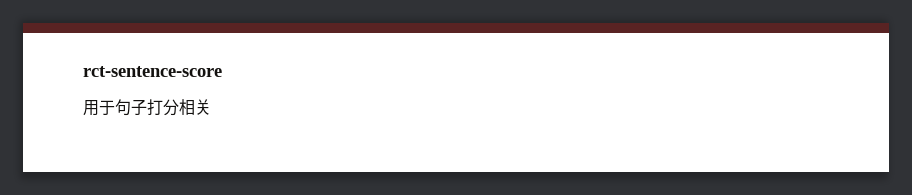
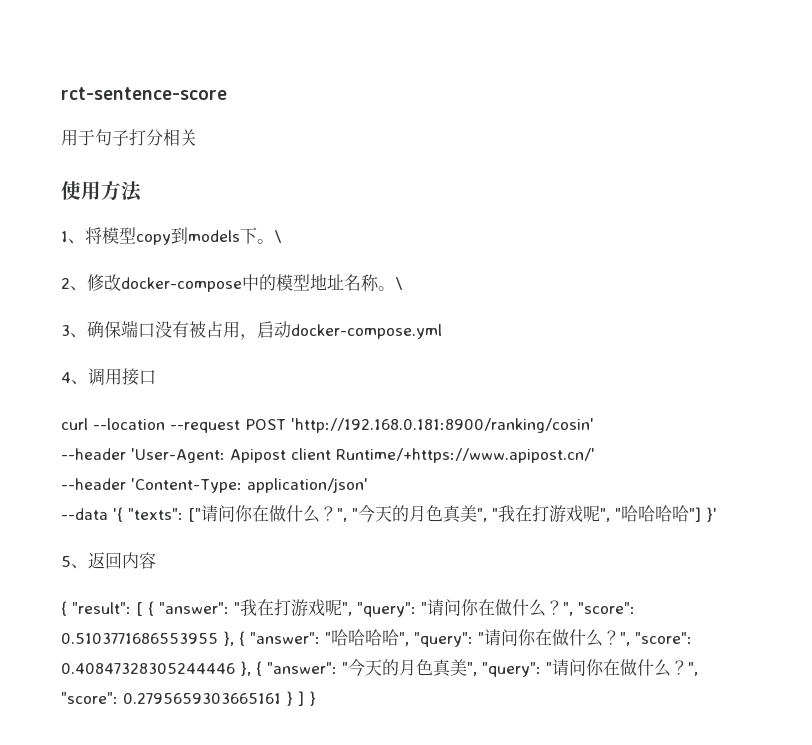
(211, 107) none -> [61,181,142,202] [61,227,282,245] [61,274,403,292] [61,320,442,340] [61,368,156,386] [61,418,594,433] [61,448,595,463] [61,478,368,493] [61,504,717,523] [61,552,156,569] [61,599,635,617] [61,629,692,647] [61,658,698,677] [61,691,316,706] // 使用方法 // 1、将模型copy到models下。\ // 2、修改docker-compose中的模型地址名称。\ // 3、确保端口没有被占用，启动docker-compose.yml // 4、调用接口 // curl --location --request POST 'http://192.168.0.181:8900/ranking/cosin' // --header 'User-Agent: Apipost client Runtime/+https://www.apipost.cn/' // --header 'Content-Type: application/json' // --data '{ "texts": ["请问你在做什么？", "今天的月色真美", "我在打游戏呢", "哈哈哈哈"] }' // 5、返回内容 // { "result": [ { "answer": "我在打游戏呢", "query": "请问你在做什么？", "score": 0.5103771686553955 }, { "answer": "哈哈哈哈", "query": "请问你在做什么？", "score": 0.40847328305244446 }, { "answer": "今天的月色真美", "query": "请问你在做什么？", "score": 0.2795659303665161 } ] }

